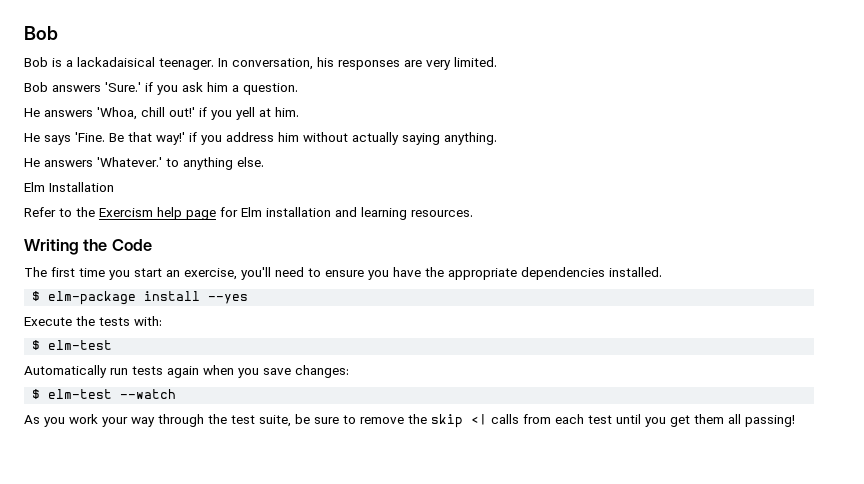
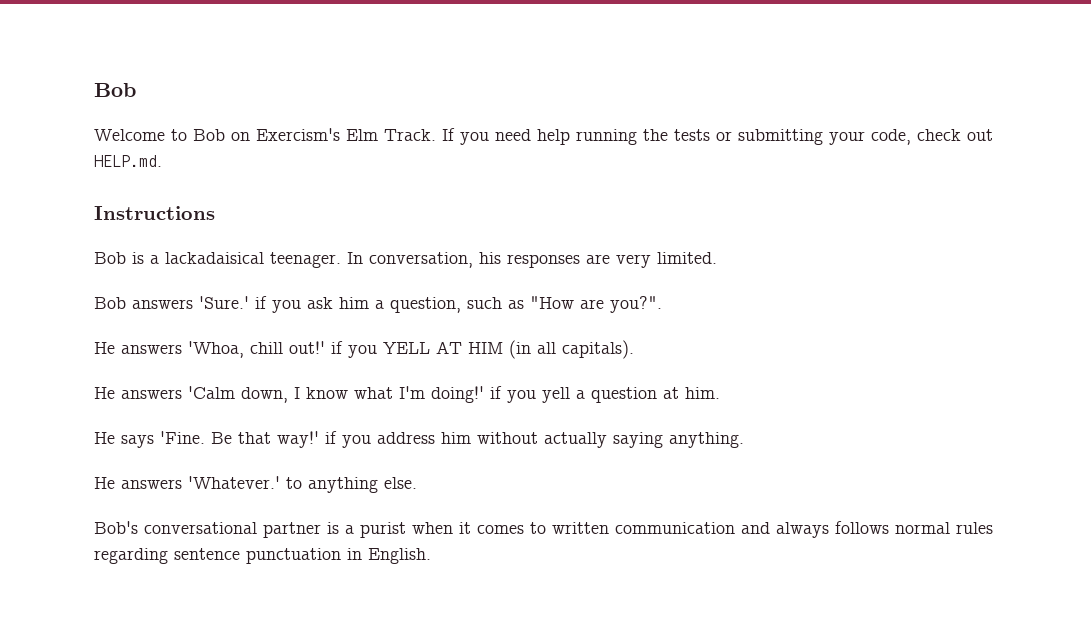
[24,26,58,40] Bob -> [94,83,136,97] [94,128,993,145] [94,155,162,167] [94,206,215,220] Bob // Welcome to Bob on Exercism's Elm Track. If you need help running the tests or submitting your code, check out HELP.md. // Instructions
[243,83,298,95] question. -> [390,296,662,313] question, such as "How are you?".
[236,107,255,120] yell -> [383,340,634,359] [94,386,657,403] YELL AT HIM (in all capitals). // He answers 'Calm down, I know what I'm doing!' if you yell a question
[24,182,114,192] [24,207,473,220] [24,239,152,255] [24,267,662,280] [32,291,249,305] [24,316,162,326] [32,340,113,350] [24,365,349,378] [32,389,177,399] [24,414,795,428] Elm Installation // Refer to the Exercism help page for Elm installation and learning resources. // Writing the Code // The first time you start an exercise, you'll need to ensure you have the appropriate dependencies installed. // $ elm-package install --yes // Execute the tests with: // $ elm-test // Automatically run tests again when you save changes: // $ elm-test --watch // As you work your way through the test suite, be sure to remove the skip <| calls from each test until you get them all passing! -> [94,521,993,538] [94,548,431,564] Bob's conversational partner is a purist when it comes to written communication and always follows normal rules regarding sentence punctuation in English.

